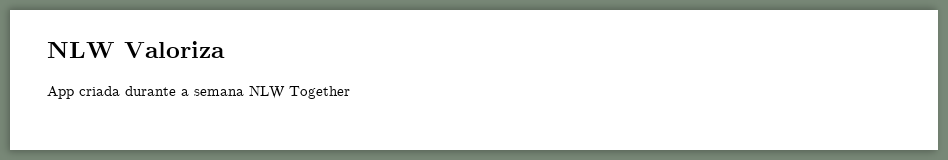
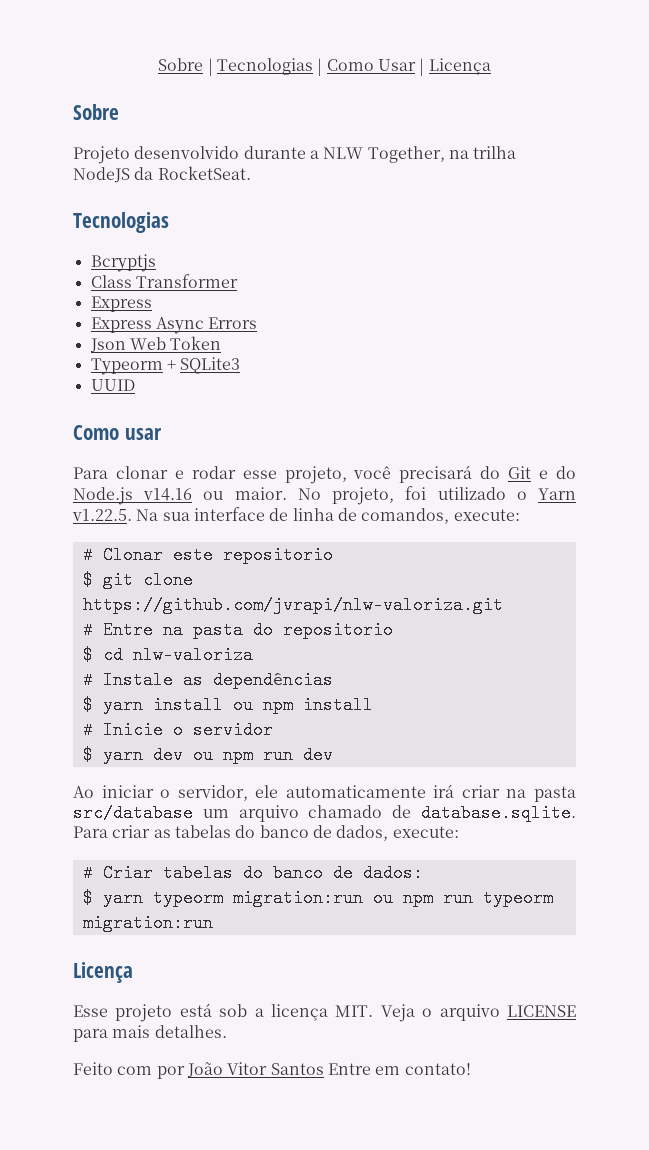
[47,41,225,58] [47,85,350,99] NLW Valoriza // App criada durante a semana NLW Together -> [158,58,491,76] [73,104,119,120] [73,146,517,164] [73,166,251,183] [73,212,169,233] [90,254,156,272] [90,274,238,288] [90,296,152,312] [90,317,258,334] [89,336,222,353] [90,357,241,375] [90,379,135,391] [73,425,162,440] [73,465,577,484] [73,486,576,505] [72,507,520,524] [82,546,333,564] [82,571,193,589] [82,596,503,614] [82,621,393,639] [82,646,253,664] [82,671,333,689] [82,696,373,714] [82,721,273,739] [82,746,333,764] [73,784,576,802] [73,804,576,822] [73,825,459,841] [82,864,423,882] [82,889,553,907] [82,914,213,932] [73,962,133,983] [73,1003,576,1022] [73,1025,227,1042] [73,1062,471,1079] Sobre | Tecnologias | Como Usar | Licença // Sobre // Projeto desenvolvido durante a NLW Together, na trilha NodeJS da RocketSeat. // Tecnologias // Bcryptjs // Class Transformer // Express // Express Async Errors // Json Web Token // Typeorm + SQLite3 // UUID // Como usar // Para clonar e rodar esse projeto, você precisará do Git e do Node.js v14.16 ou maior. No projeto, foi utilizado o Yarn v1.22.5. Na sua interface de linha de comandos, execute: // # Clonar este repositorio // $ git clone https://github.com/jvrapi/nlw-valoriza.git // # Entre na pasta do repositorio // $ cd nlw-valoriza // # Instale as dependências // $ yarn install ou npm install // # Inicie o servidor // $ yarn dev ou npm run dev // Ao iniciar o servidor, ele automaticamente irá criar na pasta src/database um arquivo chamado de database.sqlite. Para criar as tabelas do banco de dados, execute: // # Criar tabelas do banco de dados: // $ yarn typeorm migration:run ou npm run typeorm migration:run // Licença // Esse projeto está sob a licença MIT. Veja o arquivo LICENSE para mais detalhes. // Feito com por João Vitor Santos Entre em contato!

